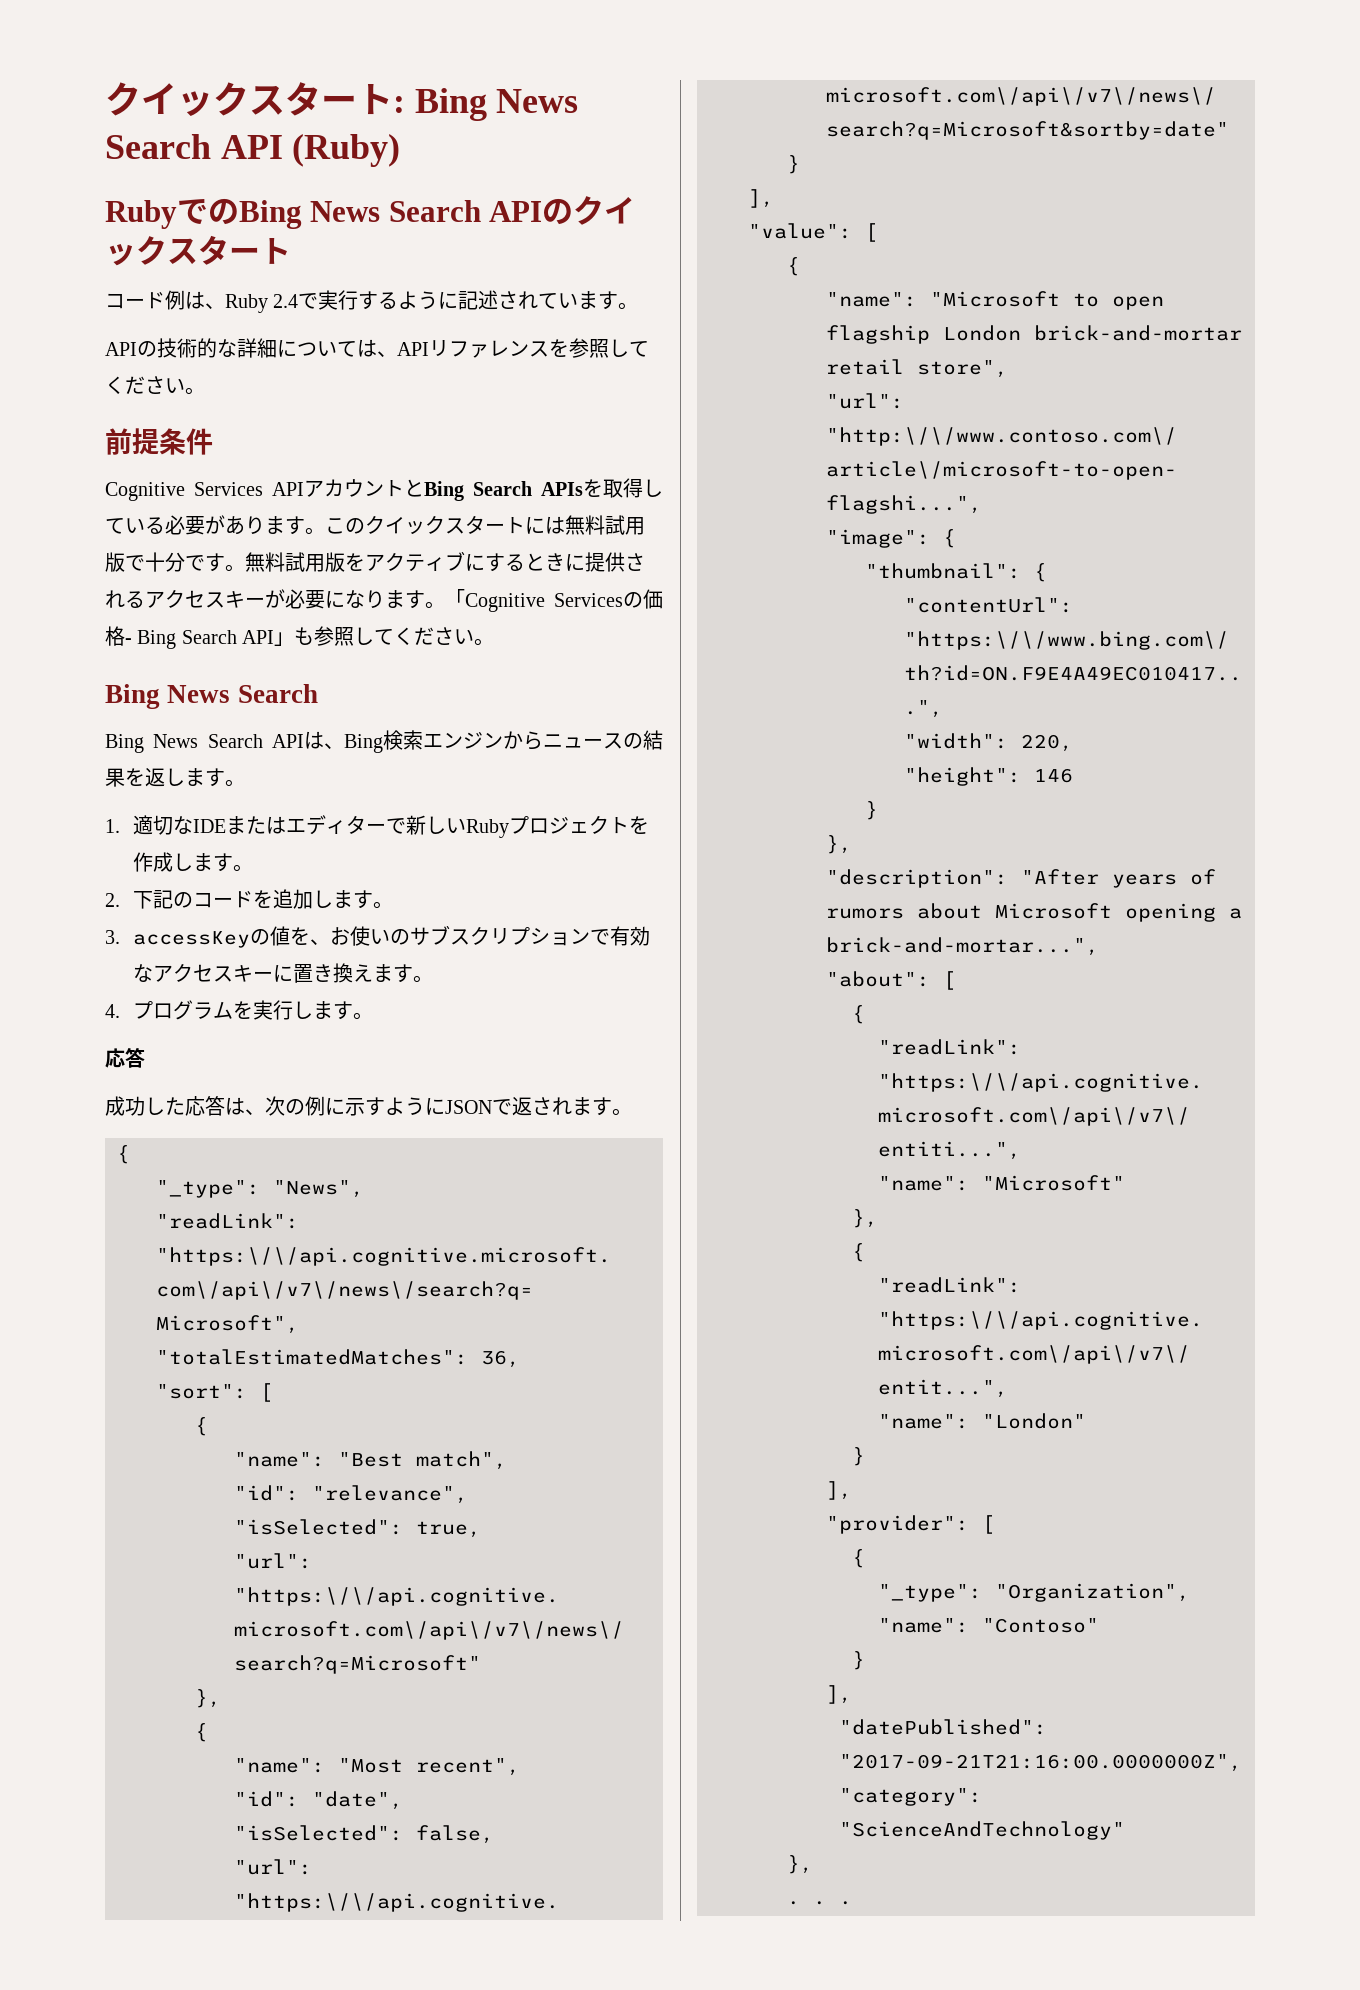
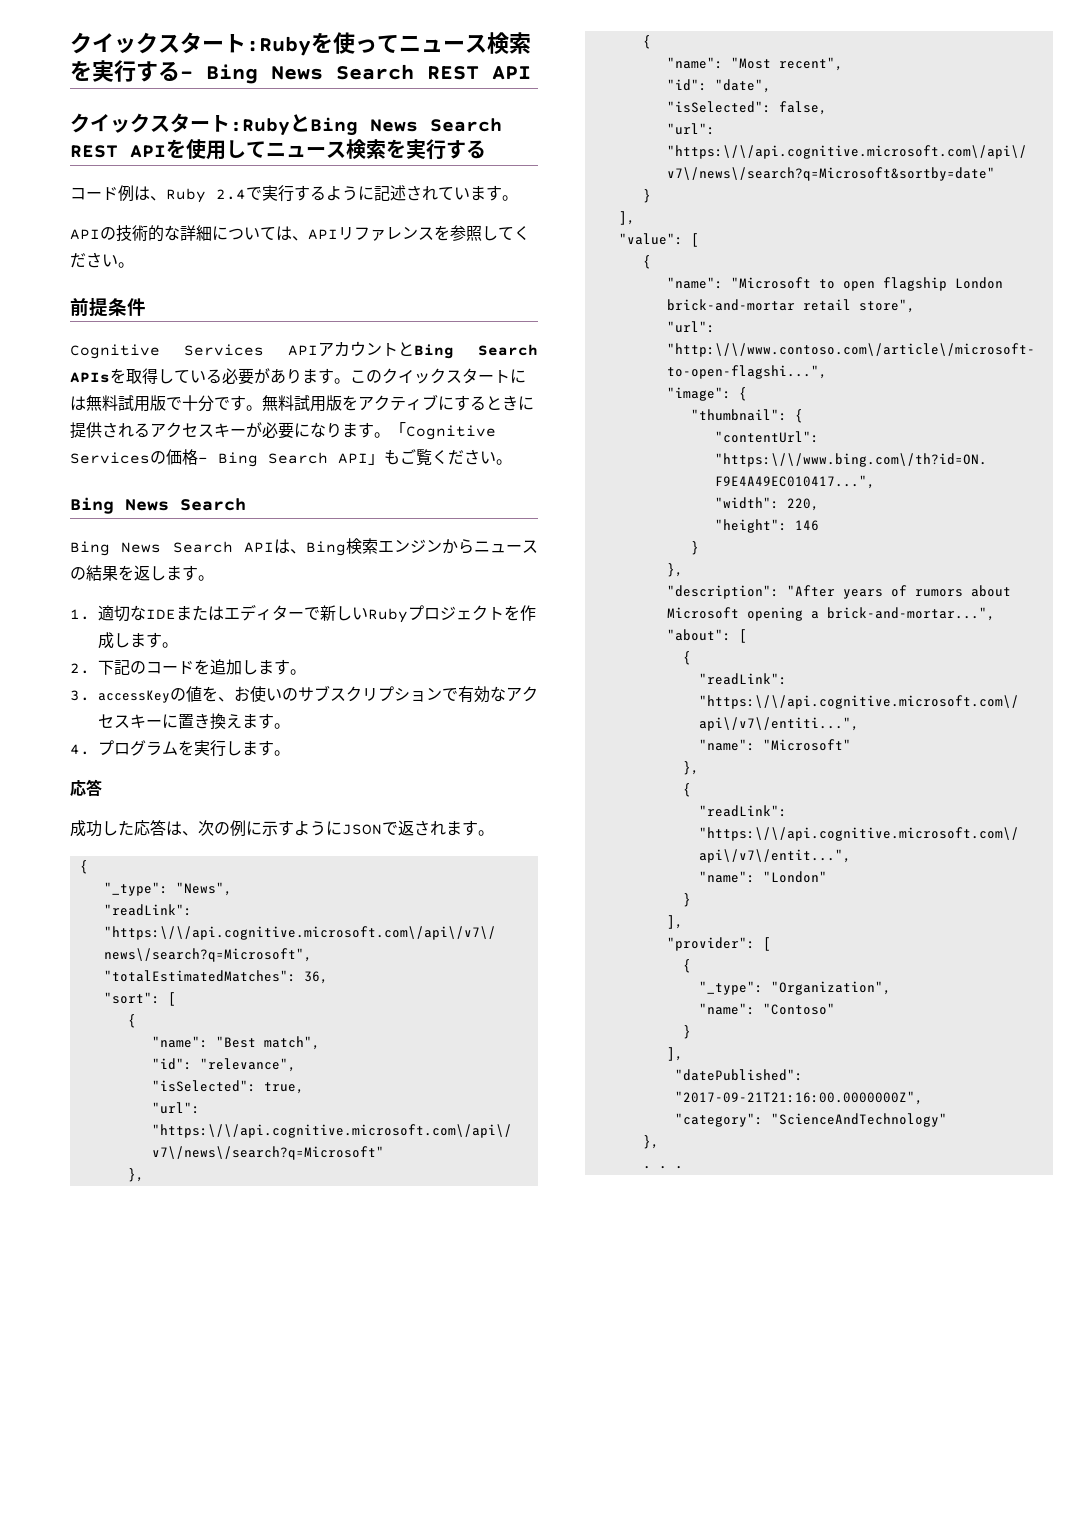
[105,82,579,121] [105,134,401,167] [105,196,636,229] [105,235,291,266] クイックスタート: Bing News Search API (Ruby) // RubyでのBing News Search APIのクイックスタート -> [70,32,531,56] [70,60,531,84] [70,113,502,136] [70,139,486,160] クイックスタート:Rubyを使ってニュース検索を実行する- Bing News Search REST API // クイックスタート:RubyとBing News Search REST APIを使用してニュース検索を実行する
[314,626,395,646] 参照して -> [400,449,432,466] ご覧

